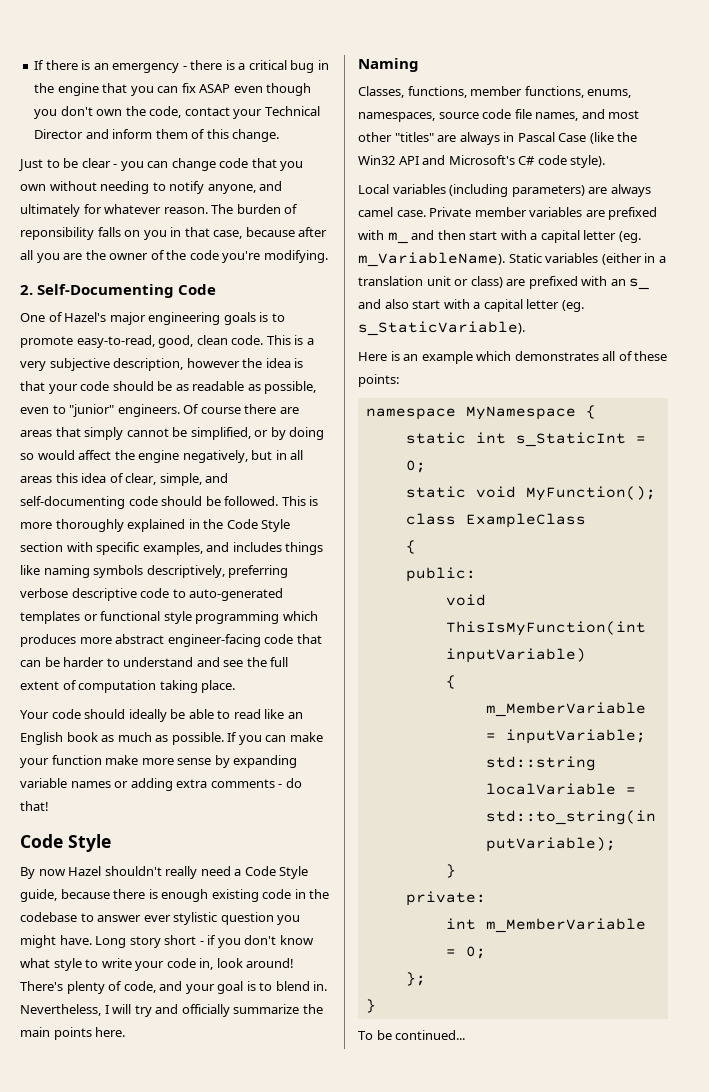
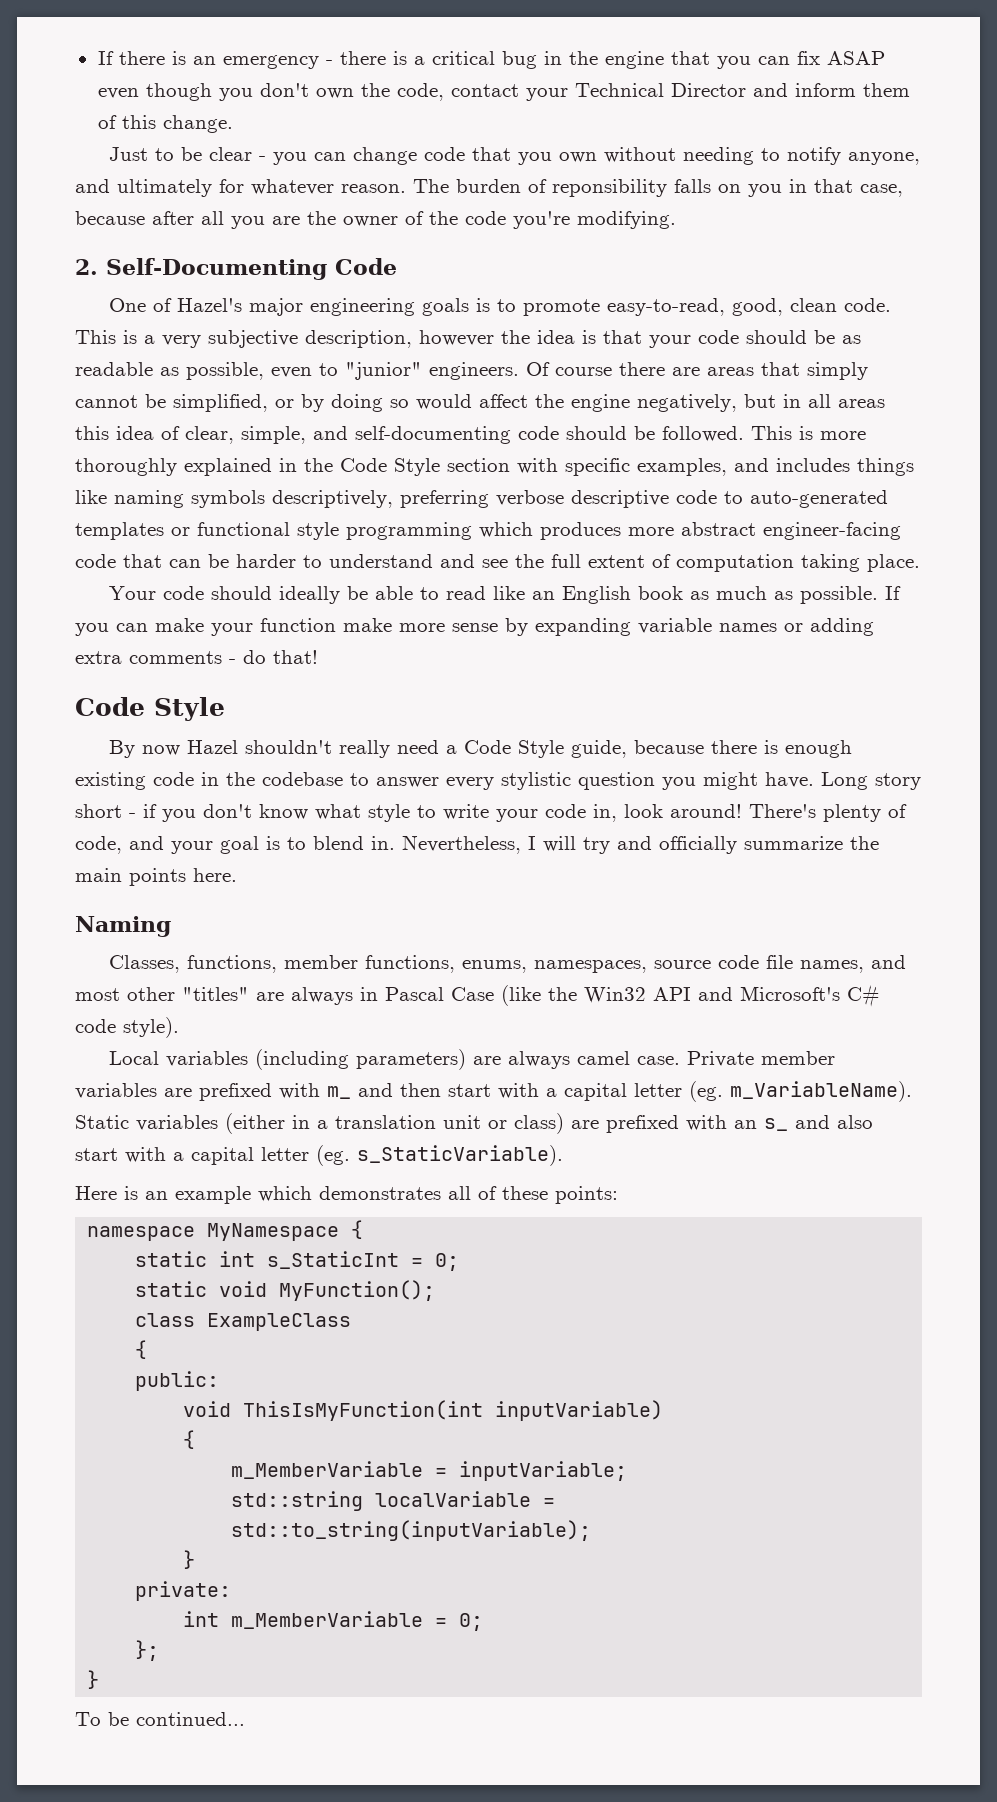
[143,915,171,922] ever -> [446,777,494,790] every

